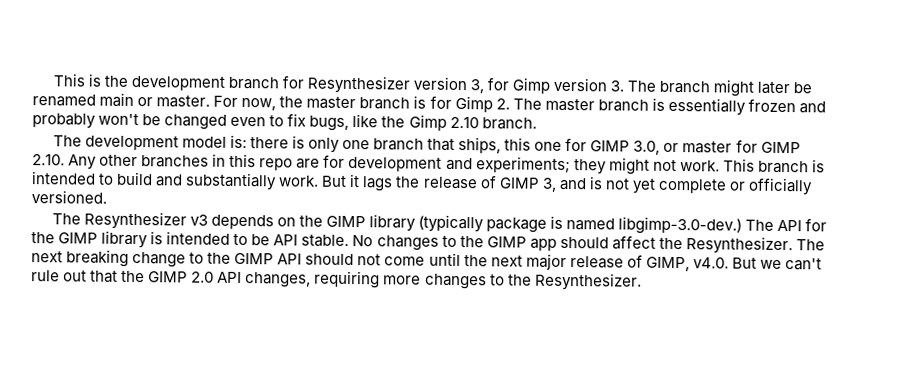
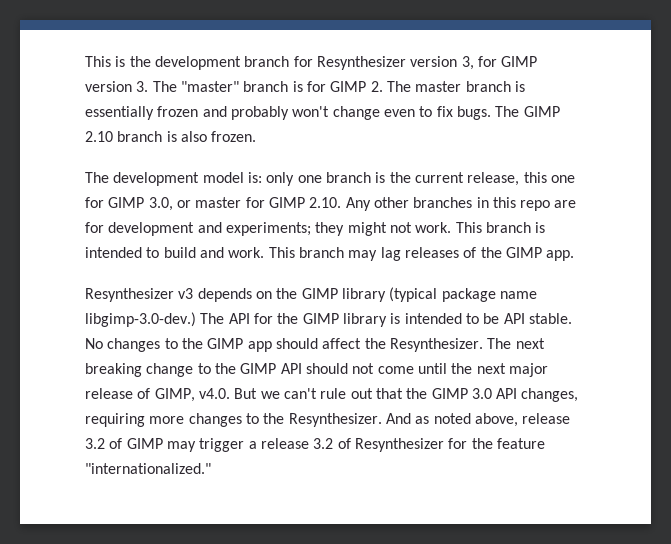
[512,77,551,94] Gimp -> [501,56,538,67] GIMP
[659,79,813,97] [32,92,357,111] branch might later be renamed main or master. For now, the master -> [180,81,239,92] "master"
[454,95,493,113] Gimp -> [330,81,367,92] GIMP
[142,114,228,130] be changed -> [332,106,380,120] change
[309,114,537,131] bugs, like the Gimp 2.10 branch. -> [456,106,560,120] [85,131,257,142] bugs. The GIMP 2.10 branch is also frozen.
[249,135,305,149] there is -> (262, 177) none
[427,137,502,154] that ships, -> [375,172,520,186] is the current release,
[185,172,813,196] [31,190,107,204] [51,213,81,225] substantially work. But it lags the release of GIMP 3, and is not yet complete or officially versioned. // The -> [228,247,575,261] work. This branch may lag releases of the GIMP app. //
[418,214,616,233] (typically package is named -> [389,287,537,302] (typical package name
[191,271,215,283] 2.0 -> [471,388,492,399] 3.0
(642, 281) none -> [385,413,571,427] [85,438,545,452] [85,463,211,474] And as noted above, release 3.2 of GIMP may trigger a release 3.2 of Resynthesizer for the feature "internationalized."

